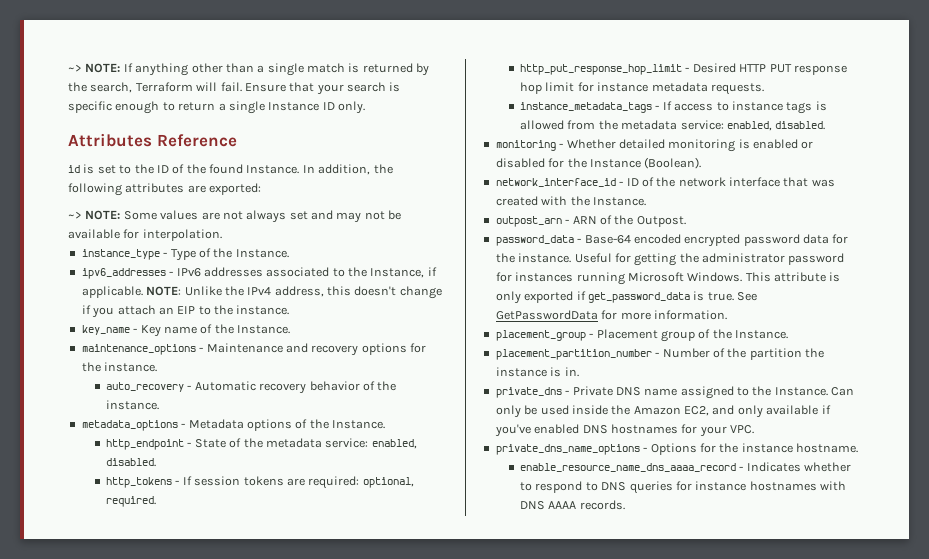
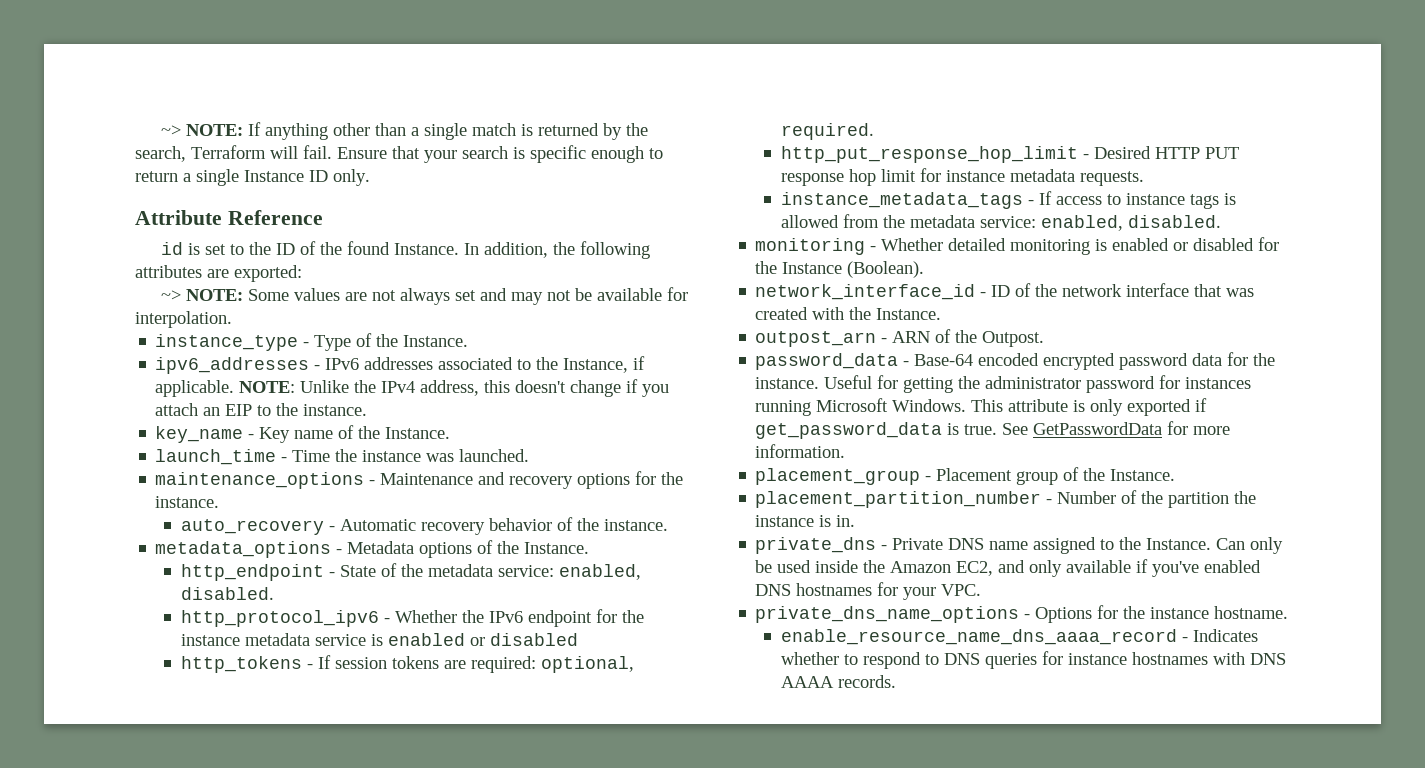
[68,133,152,147] Attributes -> [135,210,222,225] Attribute
(290, 329) none -> [155,449,530,465] // launch_time - Time the instance was launched.
(157, 462) none -> [180,609,644,627] [180,633,578,646] // http_protocol_ipv6 - Whether the IPv6 endpoint for the instance metadata service is enabled or disabled

